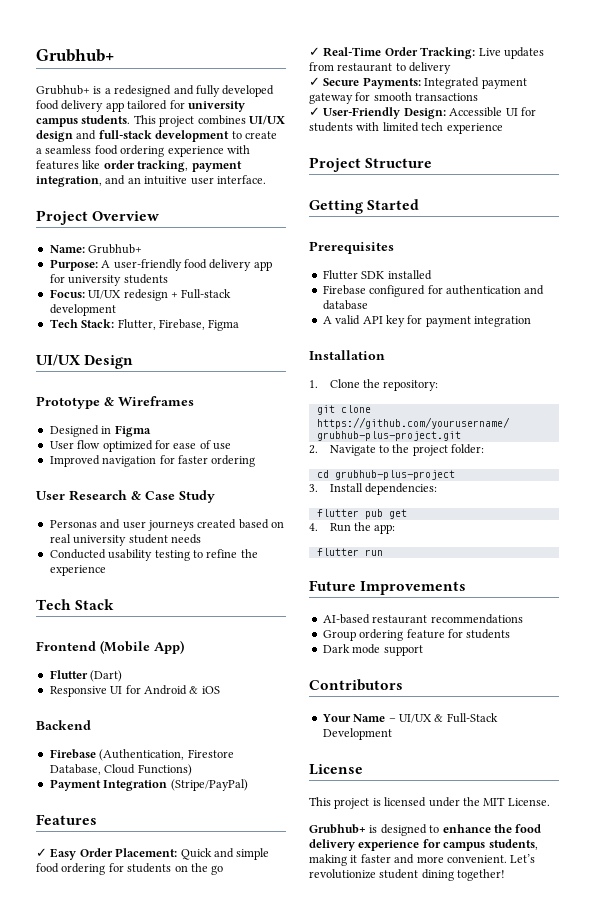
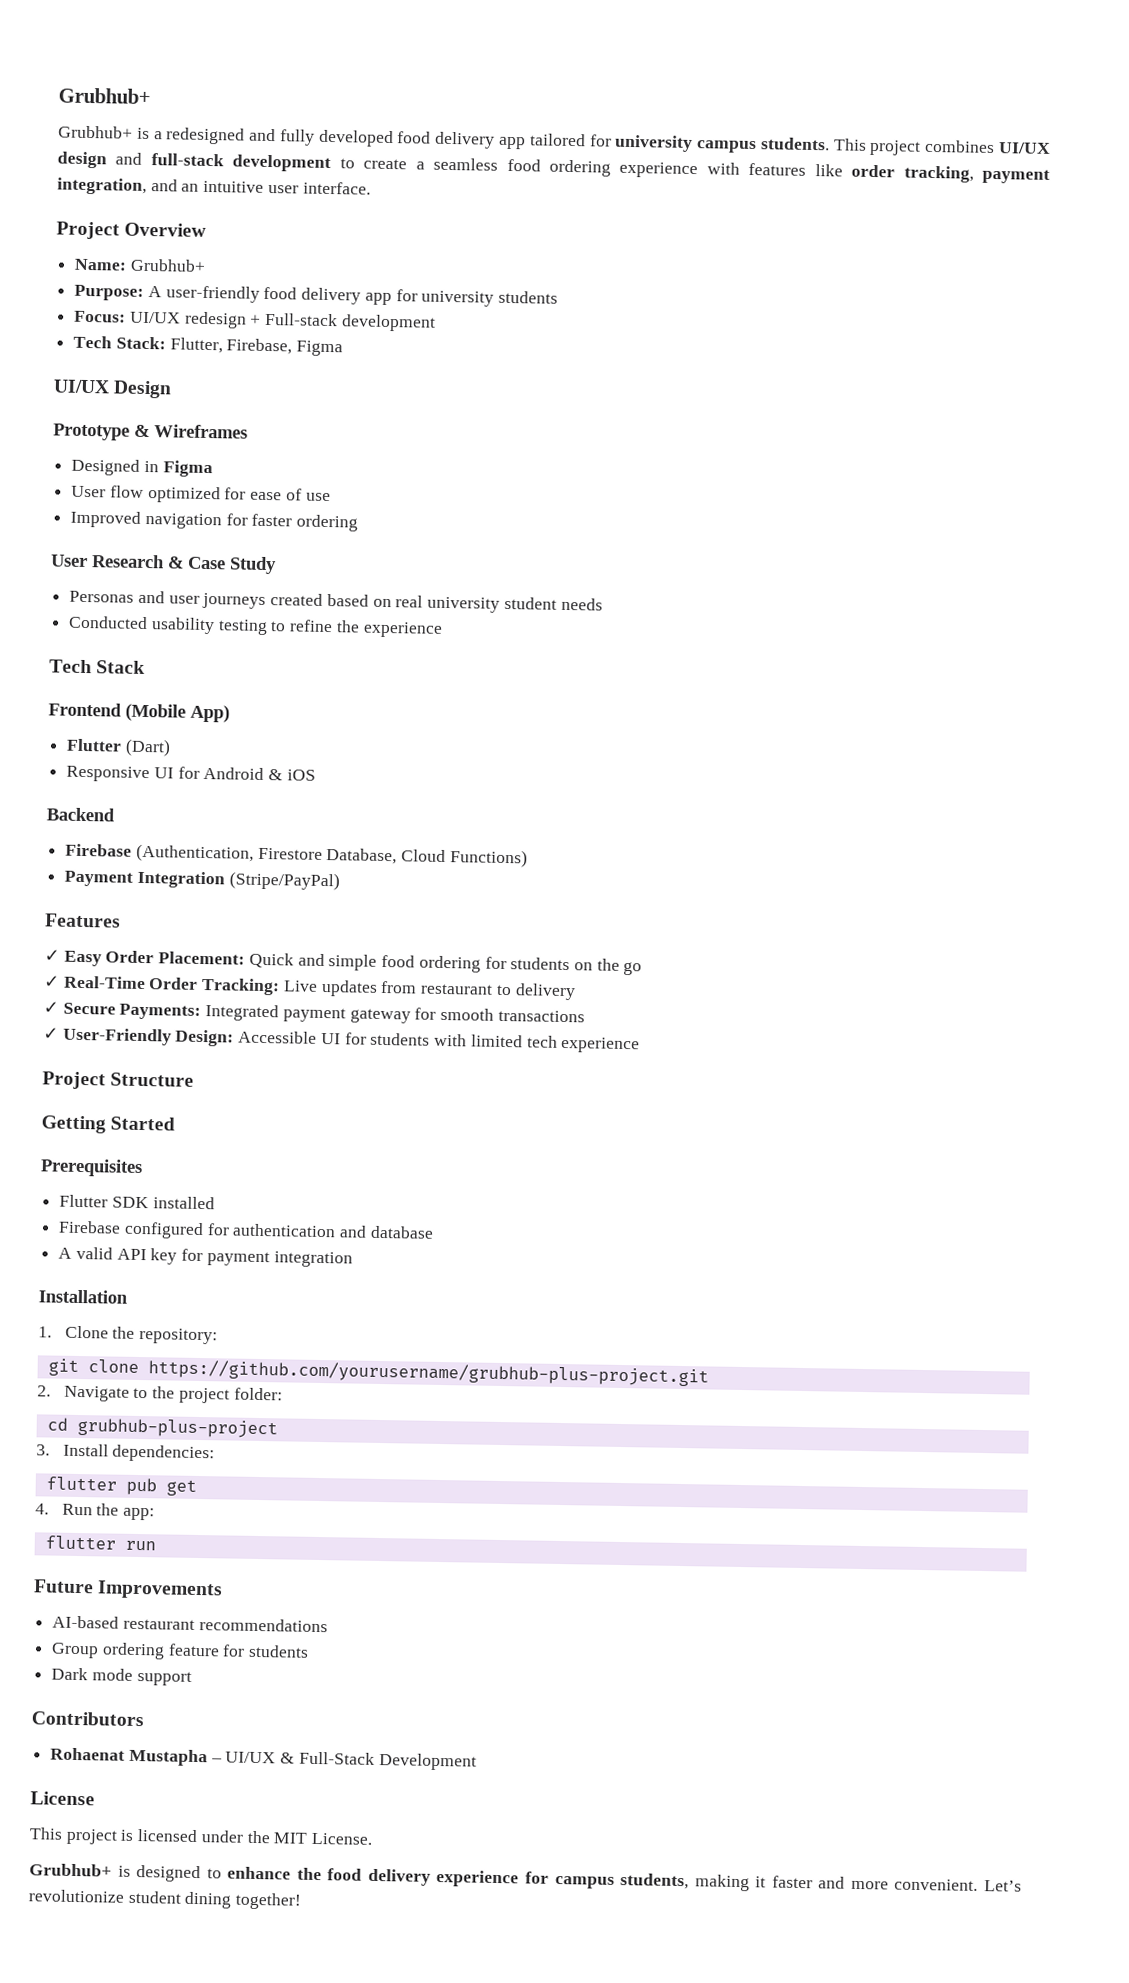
[321,714,386,722] Your Name -> [50,1747,208,1767] Rohaenat Mustapha

